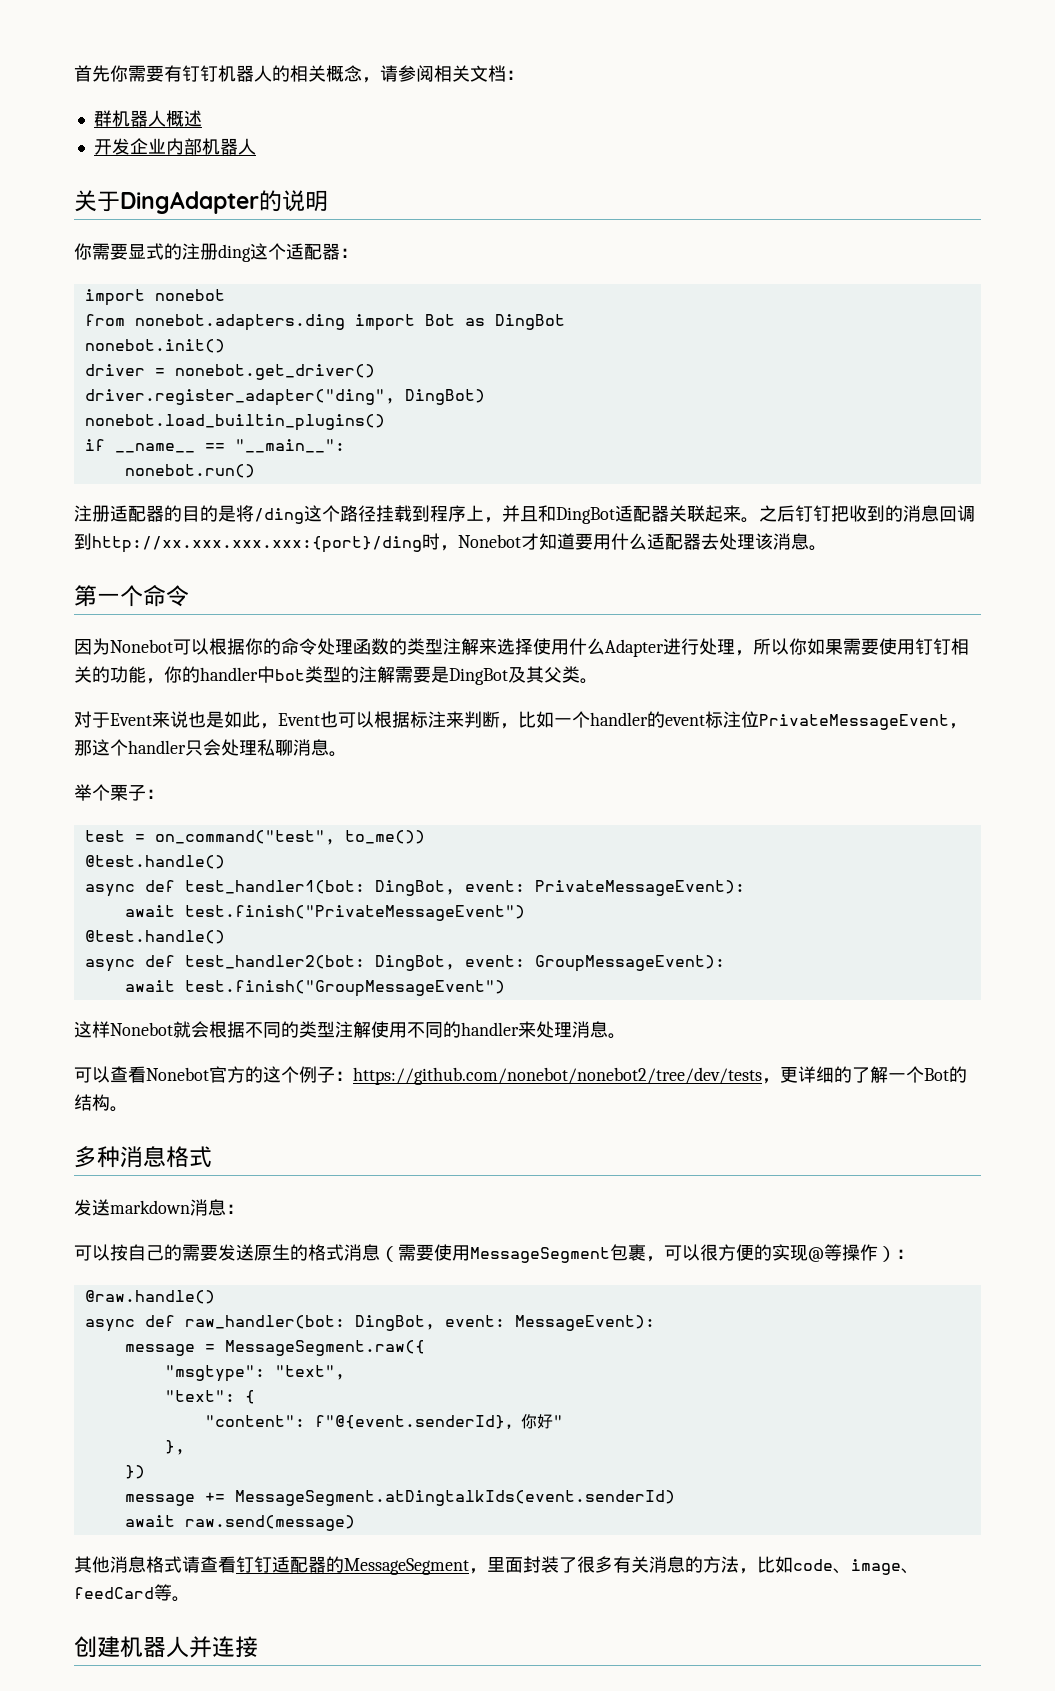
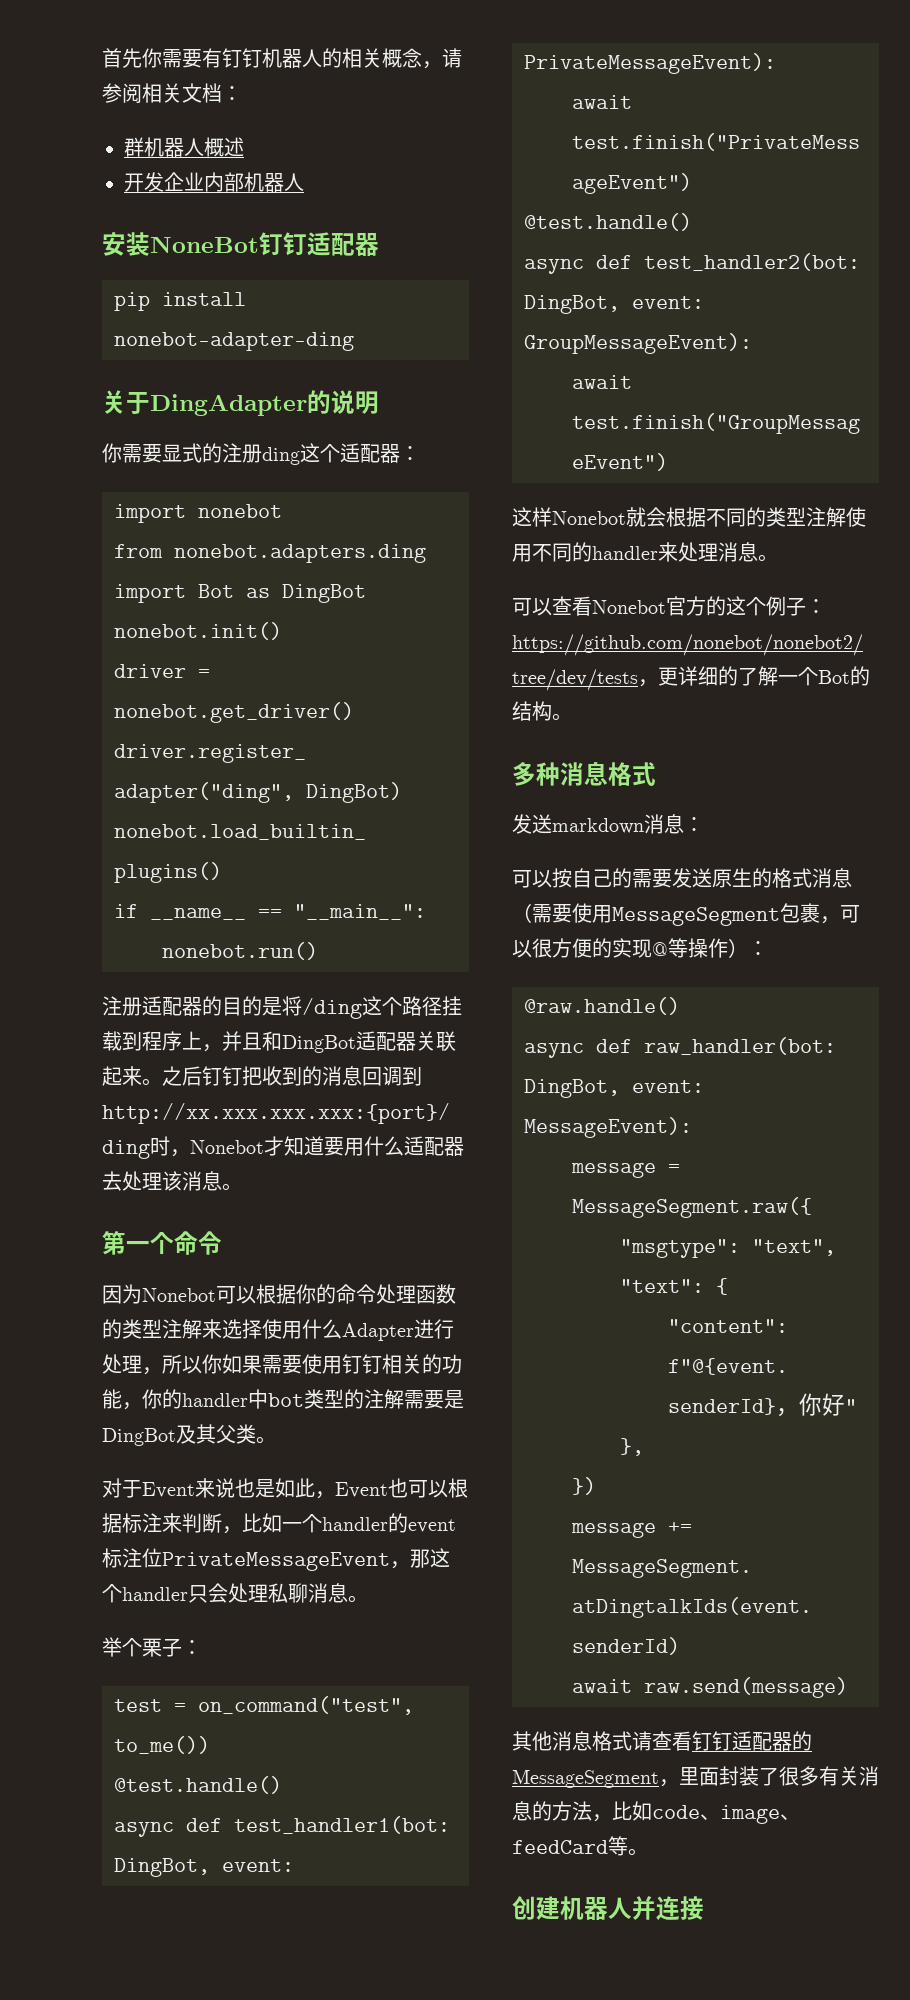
(256, 146) none -> [102,232,379,256] [114,292,246,311] [114,332,354,351] // 安装NoneBot钉钉适配器 // pip install nonebot-adapter-ding

